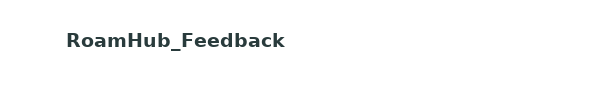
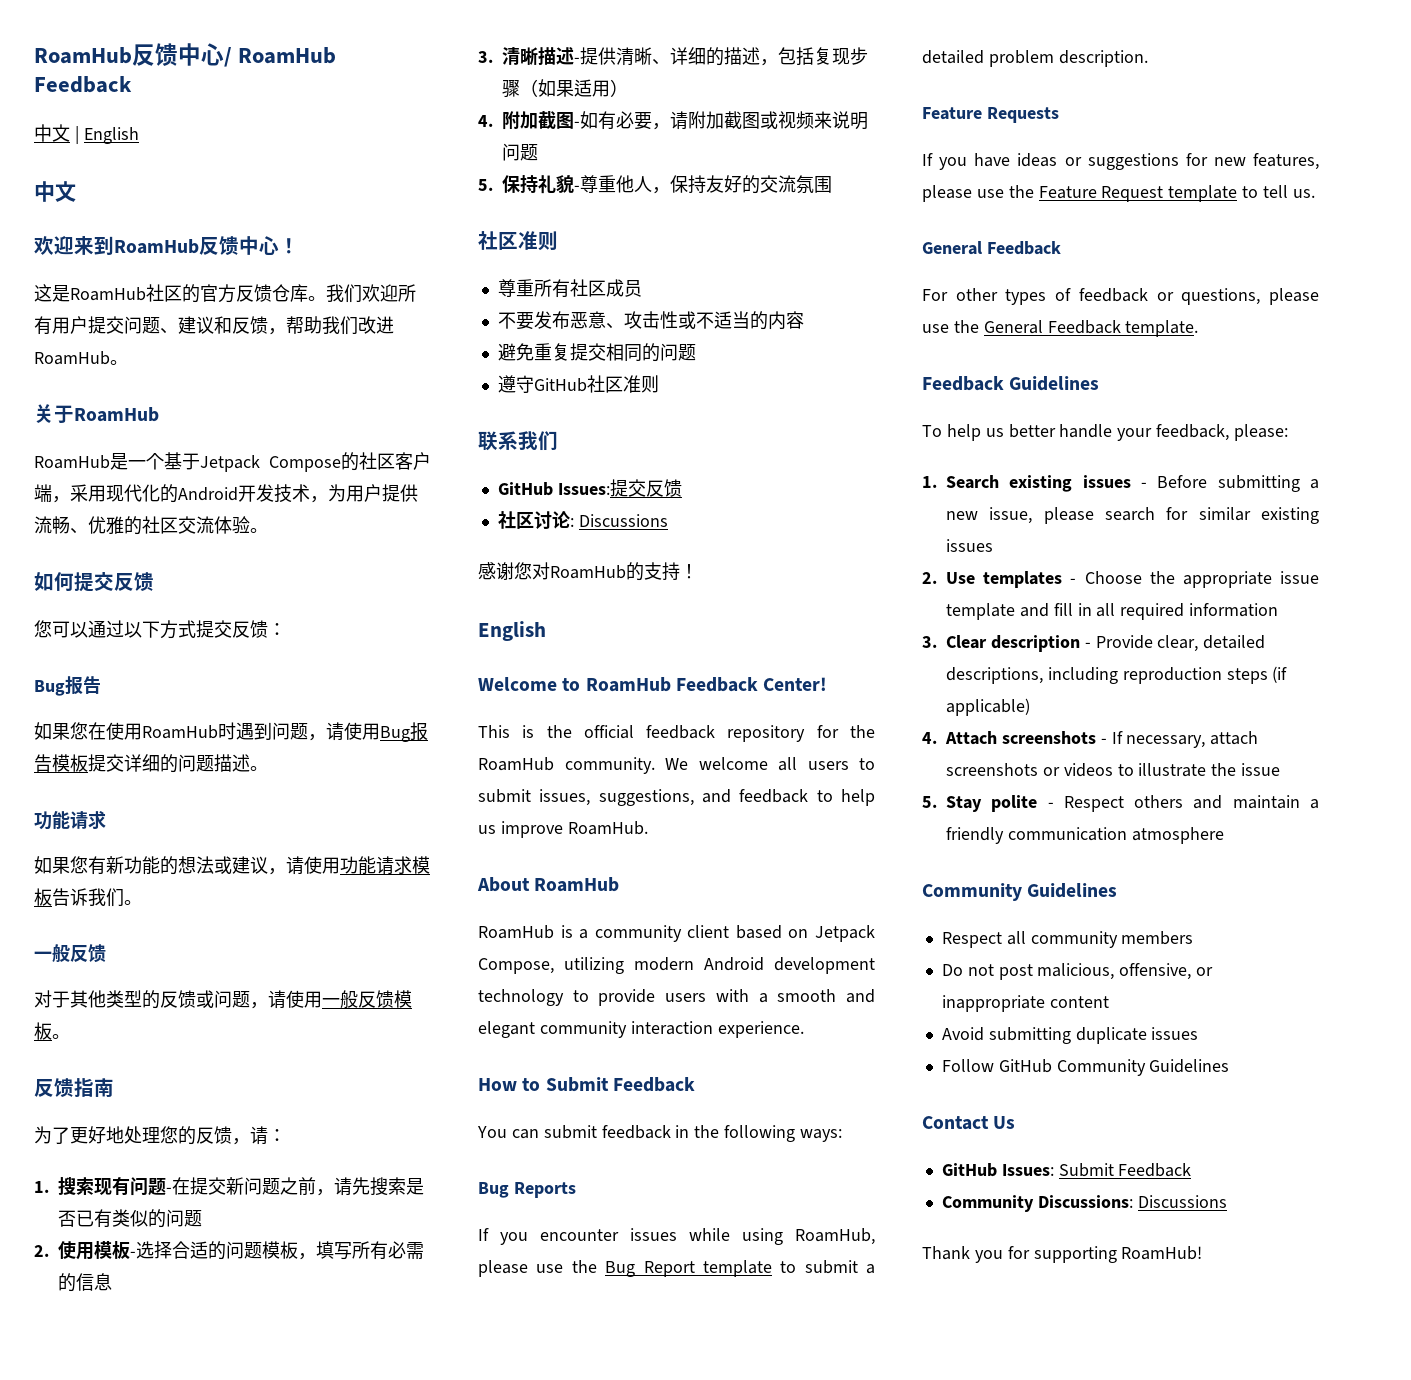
[66,33,285,51] RoamHub_Feedback -> [34,43,337,67] [34,76,132,93] [34,124,139,145] [34,181,76,202] [34,236,299,255] [34,284,416,303] [34,316,394,335] [34,351,128,365] [34,404,159,423] [34,452,431,472] [34,484,418,503] [34,516,268,535] [34,572,154,592] [34,620,286,639] [34,676,101,696] [34,722,428,742] [34,754,268,773] [34,810,106,830] [34,856,430,875] [34,888,142,907] [34,944,106,963] [34,990,412,1009] [34,1022,70,1040] [34,1078,114,1097] [34,1126,286,1145] [34,1177,424,1196] [58,1209,202,1228] [34,1241,424,1260] [58,1273,112,1292] [478,47,868,66] [502,79,628,98] [478,111,868,130] [502,143,538,161] [478,175,832,194] [478,231,558,251] [497,279,642,298] [497,311,804,330] [497,343,696,362] [497,375,659,393] [478,431,558,451] [497,479,682,497] [497,511,668,530] [478,562,698,581] [478,621,546,641] [478,677,828,692] [478,725,875,742] [478,757,875,774] [478,789,875,806] [478,821,648,838] [477,877,620,892] [478,925,875,942] [478,957,875,974] [478,989,875,1006] [478,1021,804,1038] [478,1077,695,1092] [477,1125,843,1142] [478,1182,576,1198] [478,1228,875,1245] [478,1260,875,1277] [922,50,1148,67] [922,107,1059,123] [922,153,1319,170] [922,185,1315,202] [922,241,1061,255] [922,288,1319,305] [922,320,1199,337] [922,376,1100,391] [922,424,1289,441] [922,475,1319,492] [946,507,1319,524] [946,539,993,552] [922,571,1319,588] [946,603,1279,620] [922,635,1266,652] [946,666,1288,684] [946,698,1030,716] [922,731,1259,748] [946,763,1281,777] [922,795,1319,812] [946,827,1224,844] [922,883,1118,901] [941,931,1194,948] [941,963,1214,980] [941,995,1109,1012] [941,1027,1199,1044] [941,1059,1230,1076] [922,1116,1016,1130] [941,1163,1192,1177] [941,1195,1227,1212] [922,1246,1203,1263] RoamHub反馈中心/ RoamHub Feedback // 中文 | English // 中文 // 欢迎来到RoamHub反馈中心！ // 这是RoamHub社区的官方反馈仓库。我们欢迎所有用户提交问题、建议和反馈，帮助我们改进RoamHub。 // 关于RoamHub // RoamHub是一个基于Jetpack Compose的社区客户端，采用现代化的Android开发技术，为用户提供流畅、优雅的社区交流体验。 // 如何提交反馈 // 您可以通过以下方式提交反馈： // Bug报告 // 如果您在使用RoamHub时遇到问题，请使用Bug报告模板提交详细的问题描述。 // 功能请求 // 如果您有新功能的想法或建议，请使用功能请求模板告诉我们。 // 一般反馈 // 对于其他类型的反馈或问题，请使用一般反馈模板。 // 反馈指南 // 为了更好地处理您的反馈，请： // 1.搜索现有问题-在提交新问题之前，请先搜索是否已有类似的问题 // 2.使用模板-选择合适的问题模板，填写所有必需的信息 // 3.清晰描述-提供清晰、详细的描述，包括复现步骤（如果适用） // 4.附加截图-如有必要，请附加截图或视频来说明问题 // 5.保持礼貌-尊重他人，保持友好的交流氛围 // 社区准则 // 尊重所有社区成员 // 不要发布恶意、攻击性或不适当的内容 // 避免重复提交相同的问题 // 遵守GitHub社区准则 // 联系我们 // GitHub Issues:提交反馈 // 社区讨论: Discussions // 感谢您对RoamHub的支持！ // English // Welcome to RoamHub Feedback Center! // This is the official feedback repository for the RoamHub community. We welcome all users to submit issues, suggestions, and feedback to help us improve RoamHub. // About RoamHub // RoamHub is a community client based on Jetpack Compose, utilizing modern Android development technology to provide users with a smooth and elegant community interaction experience. // How to Submit Feedback // You can submit feedback in the following ways: // Bug Reports // If you encounter issues while using RoamHub, please use the Bug Report template to submit a detailed problem description. // Feature Requests // If you have ideas or suggestions for new features, please use the Feature Request template to tell us. // General Feedback // For other types of feedback or questions, please use the General Feedback template. // Feedback Guidelines // To help us better handle your feedback, please: // 1. Search existing issues - Before submitting a new issue, please search for similar existing issues // 2. Use templates - Choose the appropriate issue template and fill in all required information // 3. Clear description - Provide clear, detailed descriptions, including reproduction steps (if applicable) // 4. Attach screenshots - If necessary, attach screenshots or videos to illustrate the issue // 5. Stay polite - Respect others and maintain a friendly communication atmosphere // Community Guidelines // Respect all community members // Do not post malicious, offensive, or inappropriate content // Avoid submitting duplicate issues // Follow GitHub Community Guidelines // Contact Us // GitHub Issues: Submit Feedback // Community Discussions: Discussions // Thank you for supporting RoamHub!

